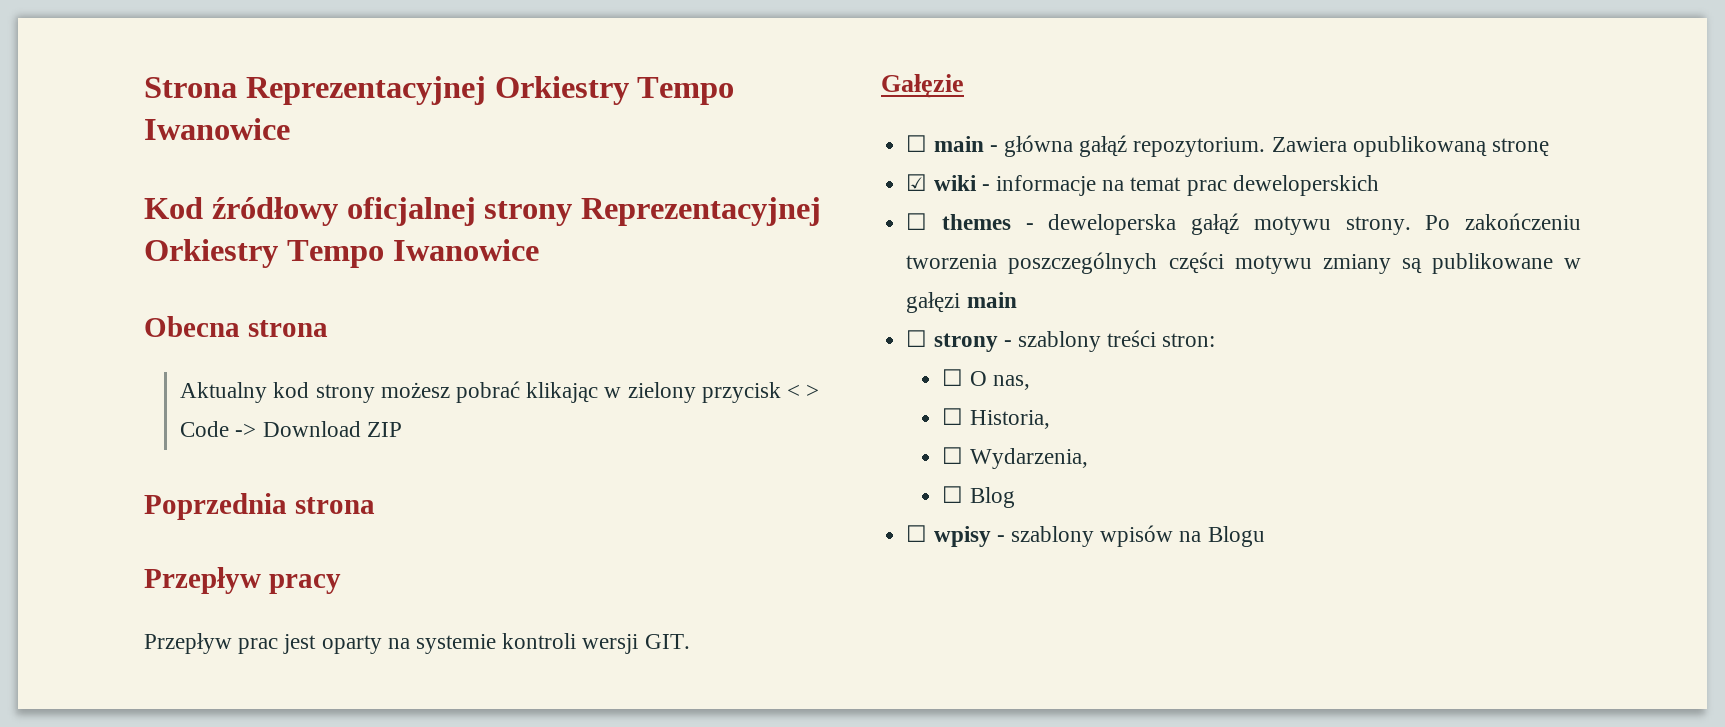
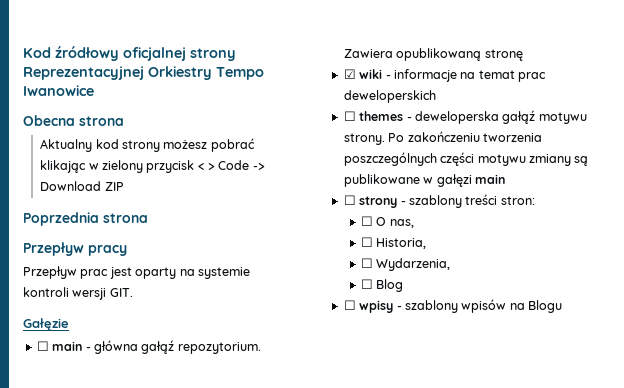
[144,76,735,105] [144,118,290,140] Strona Reprezentacyjnej Orkiestry Tempo Iwanowice // -> (23, 52) none

